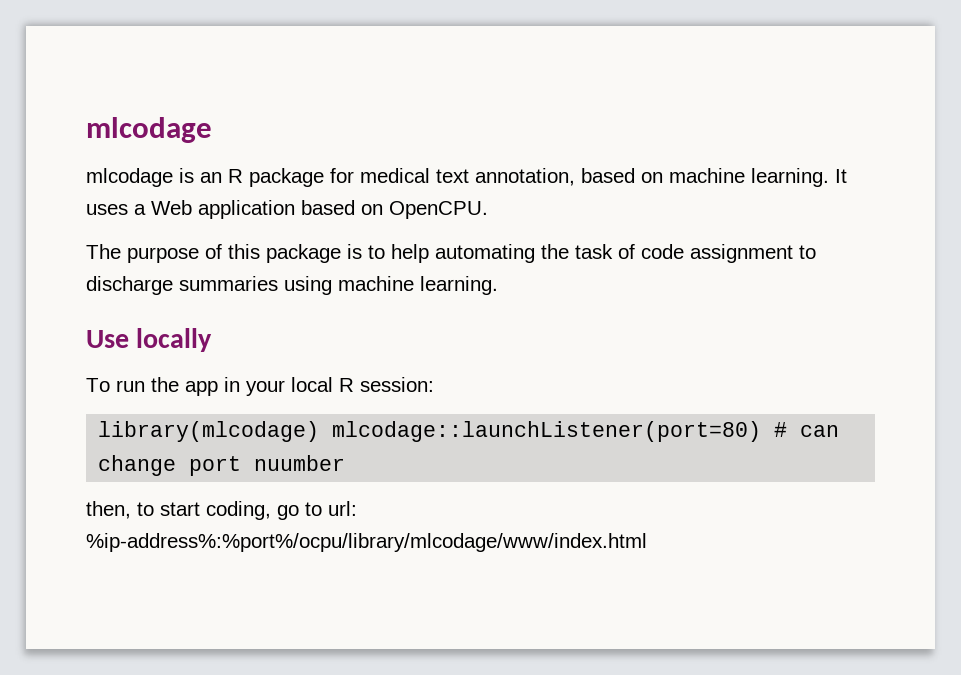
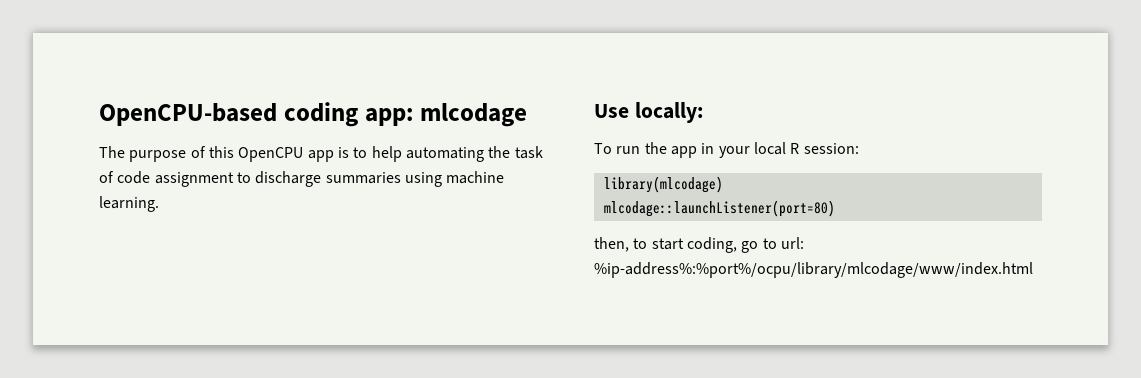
[86,117,212,143] [86,168,847,187] [86,200,488,219] mlcodage // mlcodage is an R package for medical text annotation, based on machine learning. It uses a Web application based on OpenCPU. -> [99,102,528,127] OpenCPU-based coding app: mlcodage
[266,244,341,263] package -> [238,147,334,162] OpenCPU app
[136,328,213,352] locally -> [634,102,703,123] locally:
(320, 431) none -> (723, 184) //
[774,422,840,437] [98,455,346,476] # can change port nuumber -> (835, 208) none

